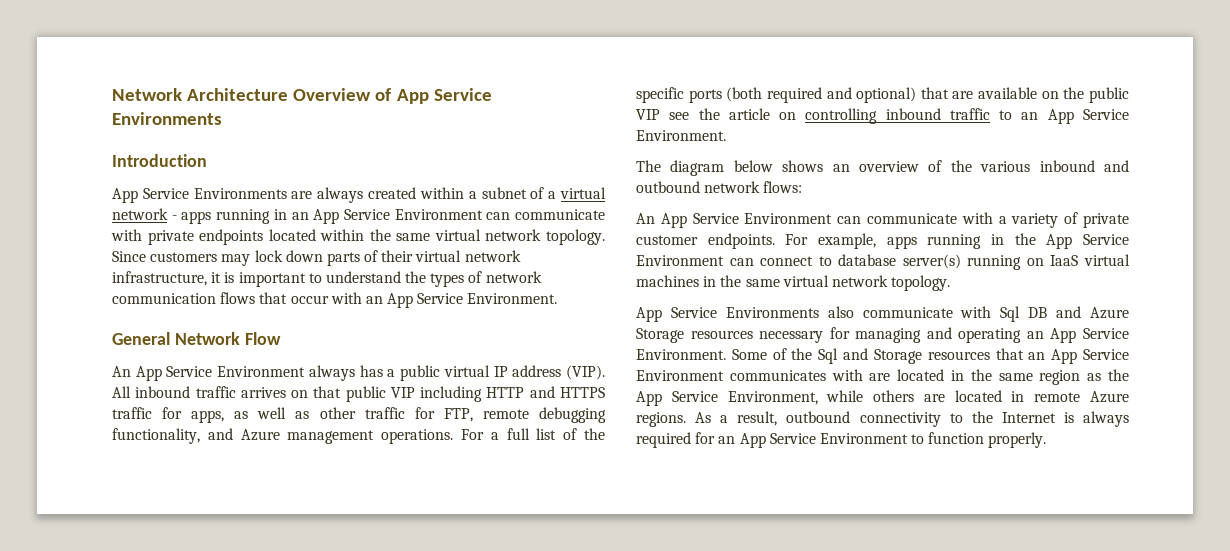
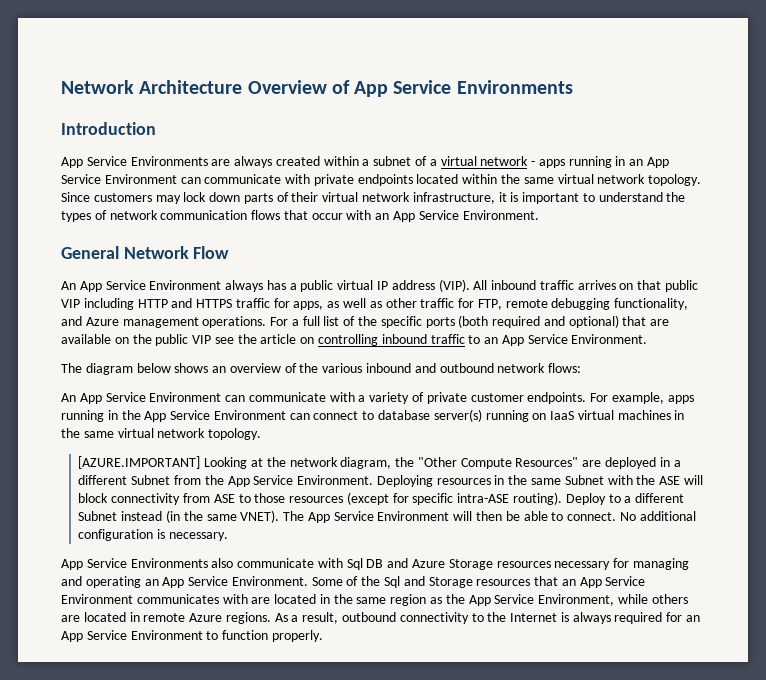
(951, 283) none -> [78,456,681,469] [78,475,703,487] [78,492,685,505] [78,510,696,523] [78,529,229,541] // [AZURE.IMPORTANT] Looking at the network diagram, the "Other Compute Resources" are deployed in a different Subnet from the App Service Environment. Deploying resources in the same Subnet with the ASE will block connectivity from ASE to those resources (except for specific intra-ASE routing). Deploy to a different Subnet instead (in the same VNET). The App Service Environment will then be able to connect. No additional configuration is necessary.

